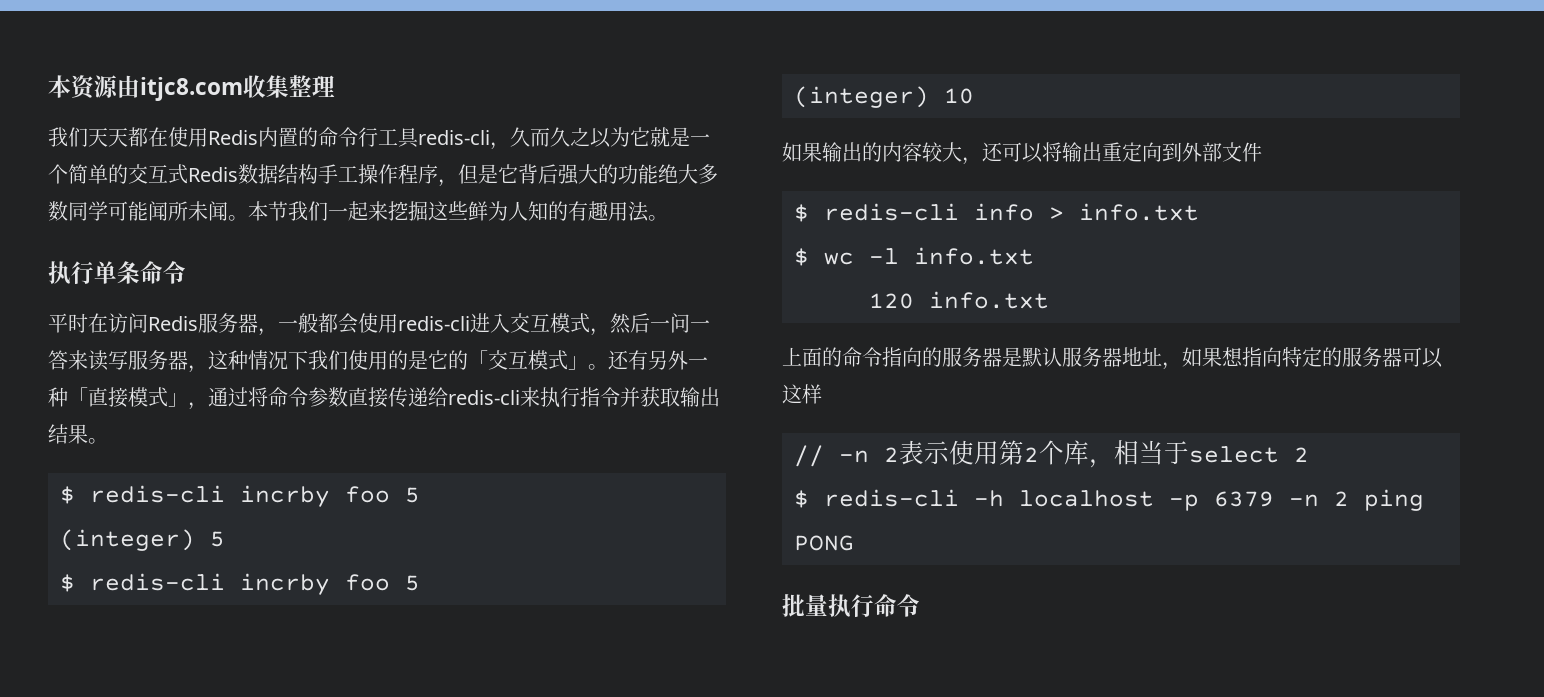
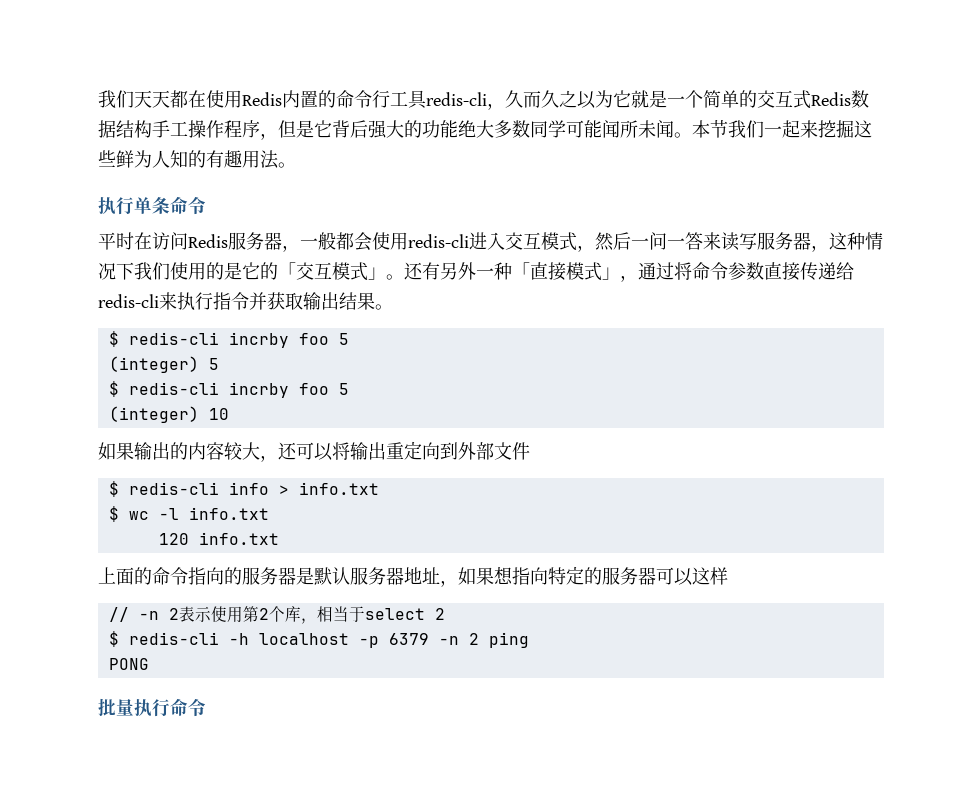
[48,75,335,101] 本资源由itjc8.com收集整理 // -> (98, 99) none

